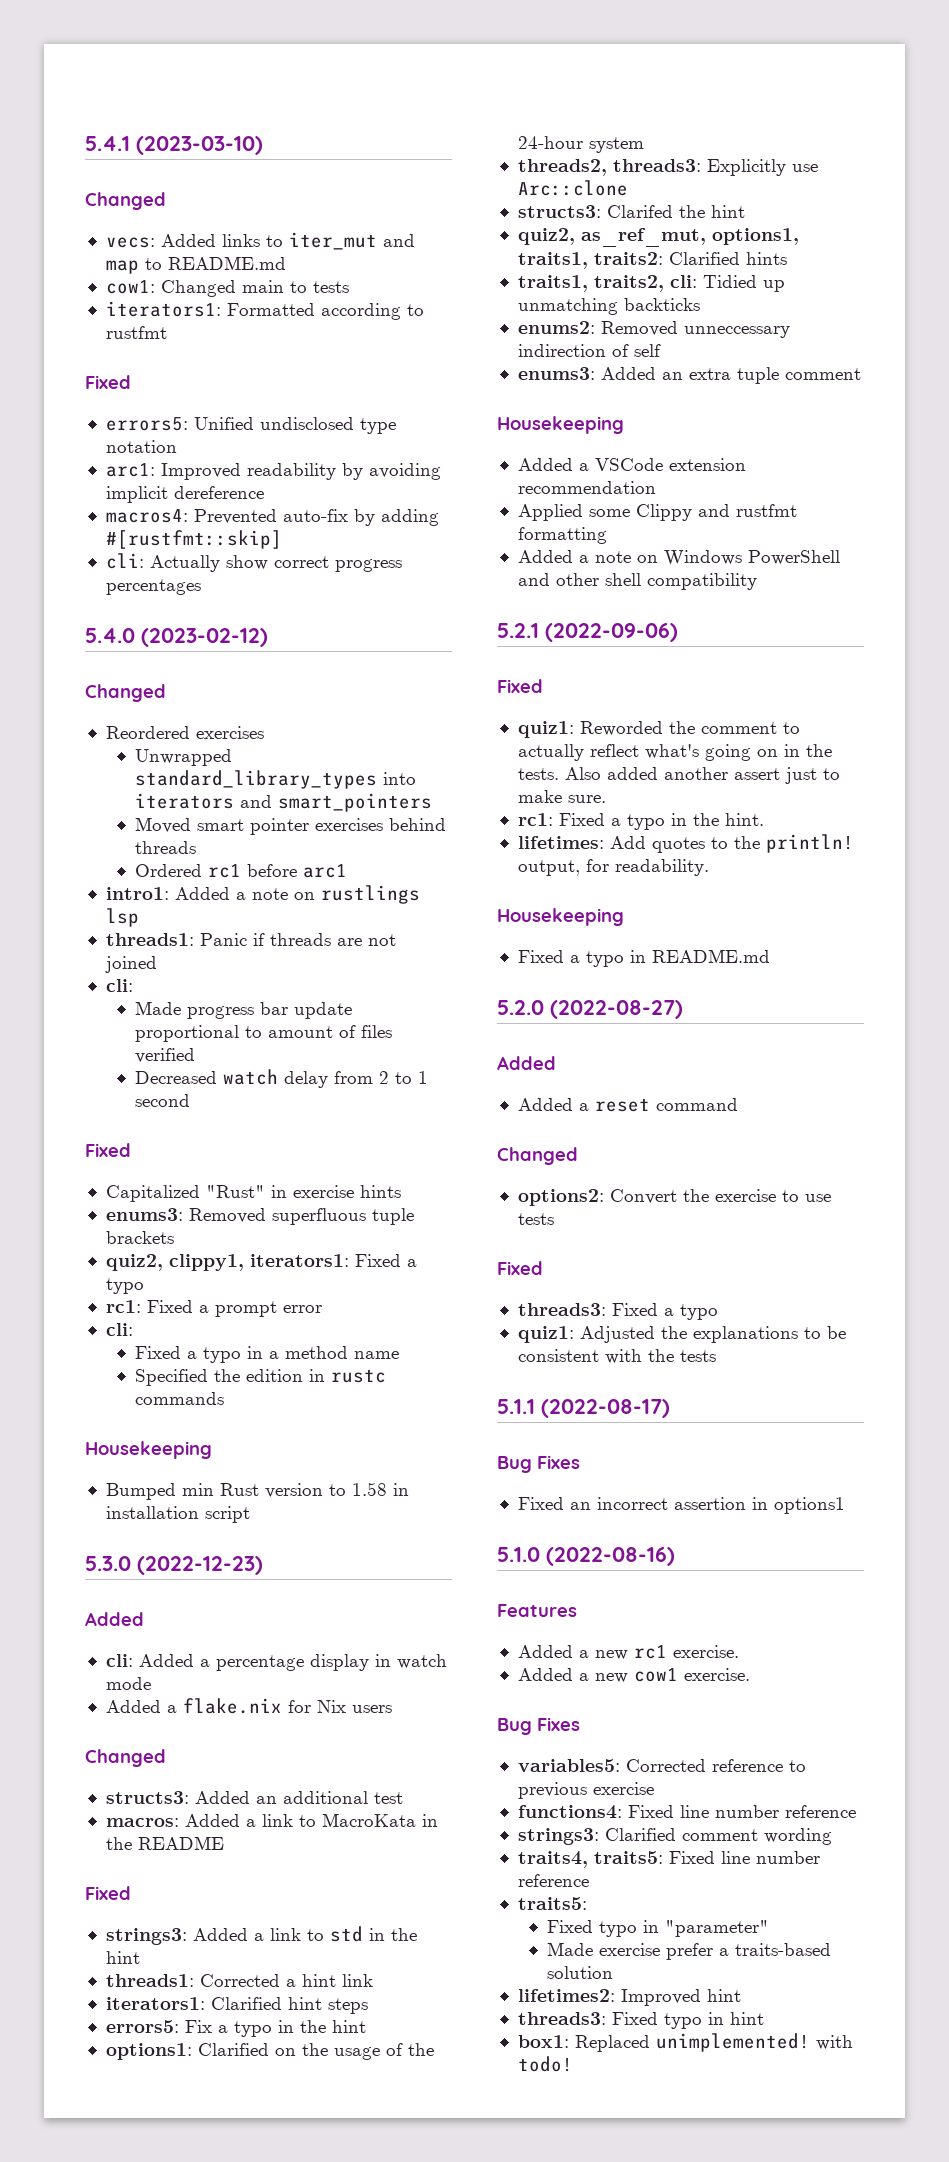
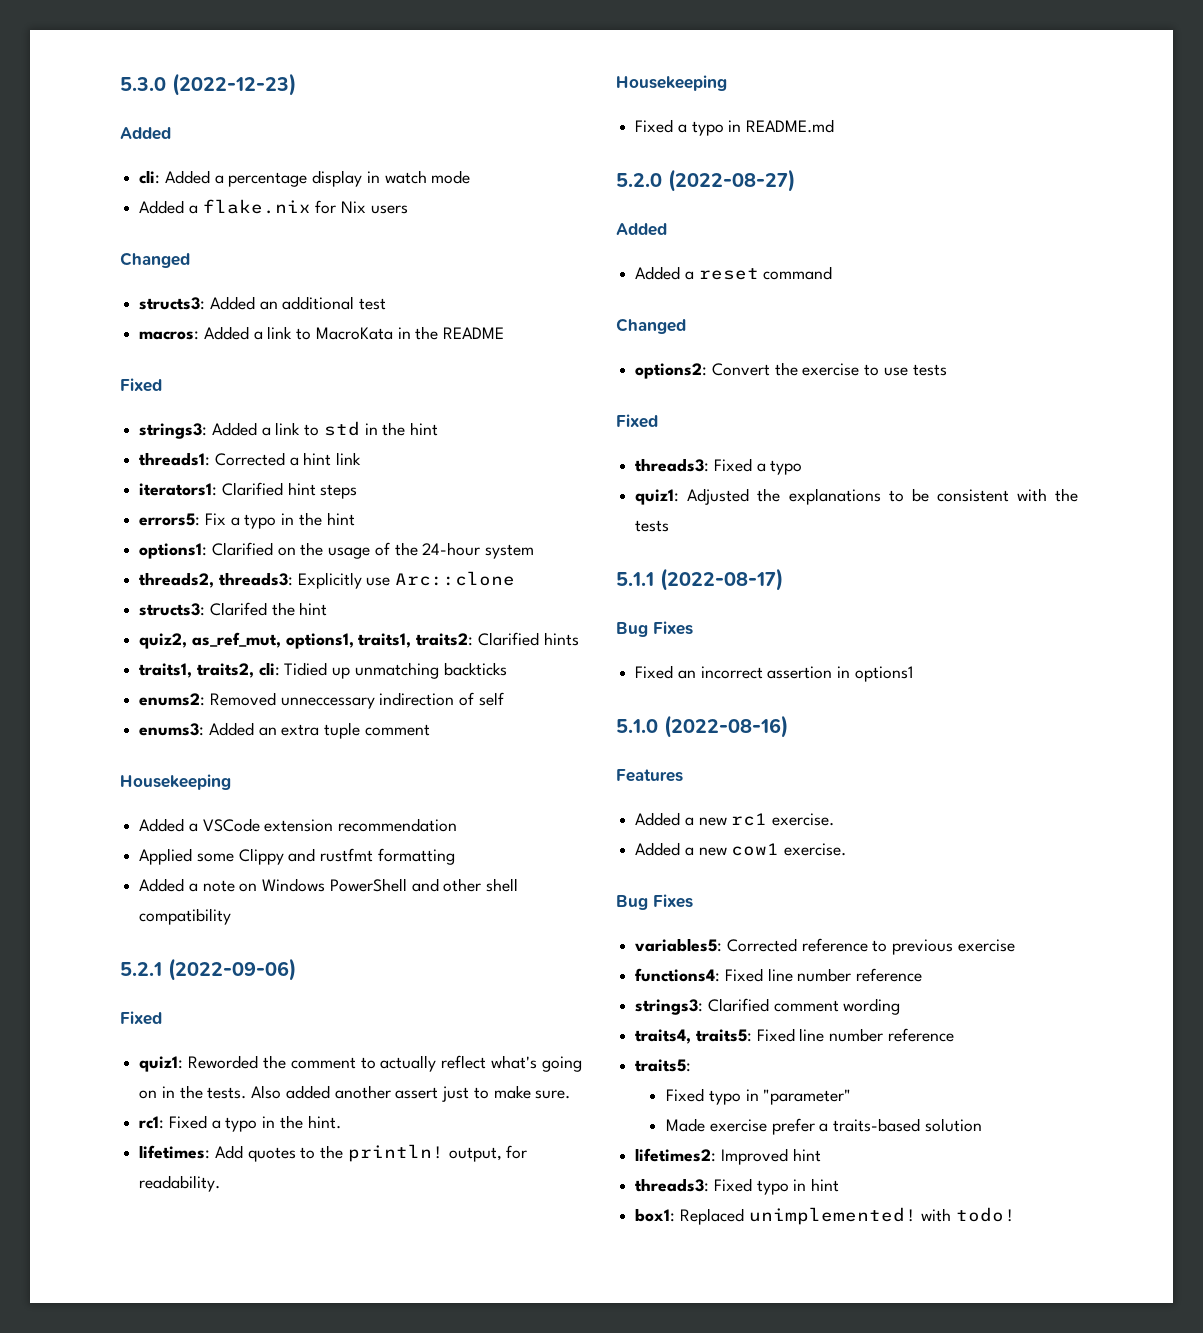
[85,136,263,155] [85,192,166,210] [105,232,415,250] [105,256,286,274] [105,280,349,297] [105,301,424,320] [105,326,167,339] [85,375,131,389] [105,417,396,434] [105,440,177,453] [105,463,441,480] [105,486,264,503] [105,509,439,526] [105,530,282,549] [105,553,402,572] [105,579,201,595] [85,628,268,647] [85,684,166,702] [105,726,264,739] [134,749,232,766] [134,770,416,789] [134,793,432,812] [134,817,446,835] [134,841,196,854] [134,864,347,878] [105,885,420,904] [105,908,139,927] [105,933,396,946] [104,956,157,973] [105,979,133,992] [134,1001,352,1019] [134,1025,392,1042] [134,1048,195,1063] [134,1069,428,1088] [134,1094,190,1107] [85,1143,131,1157] [105,1185,401,1202] [105,1208,414,1225] [105,1231,174,1244] [105,1254,417,1271] [105,1278,144,1294] [105,1300,322,1317] [105,1323,133,1336] [134,1346,399,1363] [134,1369,386,1386] [134,1392,224,1405] [85,1441,212,1459] [105,1482,409,1500] [105,1506,250,1523] 5.4.1 (2023-03-10) // Changed // vecs: Added links to iter_mut and map to README.md // cow1: Changed main to tests // iterators1: Formatted according to rustfmt // Fixed // errors5: Unified undisclosed type notation // arc1: Improved readability by avoiding implicit dereference // macros4: Prevented auto-fix by adding #[rustfmt::skip] // cli: Actually show correct progress percentages // 5.4.0 (2023-02-12) // Changed // Reordered exercises // Unwrapped standard_library_types into iterators and smart_pointers // Moved smart pointer exercises behind threads // Ordered rc1 before arc1 // intro1: Added a note on rustlings lsp // threads1: Panic if threads are not joined // cli: // Made progress bar update proportional to amount of files verified // Decreased watch delay from 2 to 1 second // Fixed // Capitalized "Rust" in exercise hints // enums3: Removed superfluous tuple brackets // quiz2, clippy1, iterators1: Fixed a typo // rc1: Fixed a prompt error // cli: // Fixed a typo in a method name // Specified the edition in rustc commands // Housekeeping // Bumped min Rust version to 1.58 in installation script // -> (120, 84) none

